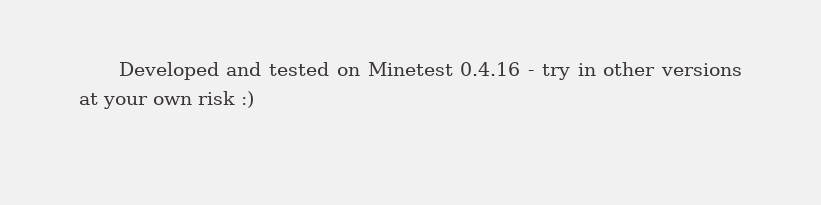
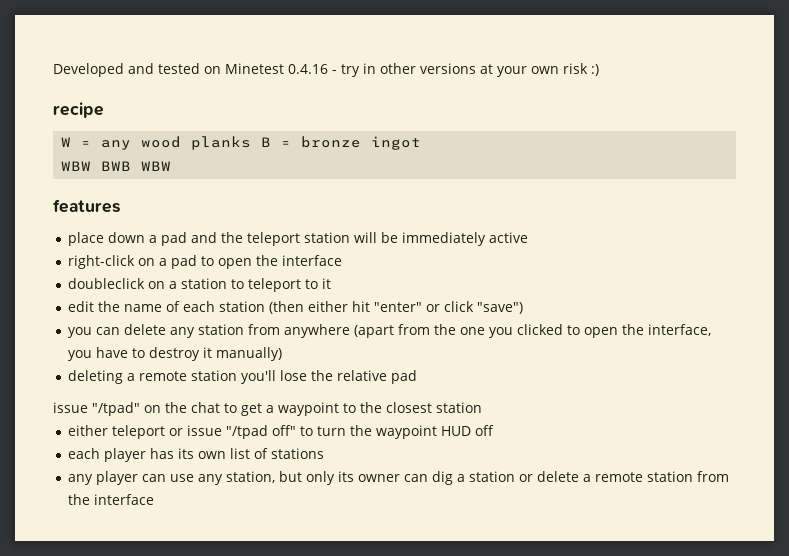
(254, 99) none -> [53,102,104,118] [61,136,422,150] [61,161,172,171] [53,199,120,213] [67,232,528,246] [67,255,342,269] [67,278,331,292] [67,301,523,314] [67,324,711,338] [67,347,282,361] [67,370,417,384] [53,402,482,416] [67,425,494,439] [67,448,324,462] [67,471,729,485] [67,494,154,505] // recipe // W = any wood planks B = bronze ingot // WBW BWB WBW // features // place down a pad and the teleport station will be immediately active // right-click on a pad to open the interface // doubleclick on a station to teleport to it // edit the name of each station (then either hit "enter" or click "save") // you can delete any station from anywhere (apart from the one you clicked to open the interface, you have to destroy it manually) // deleting a remote station you'll lose the relative pad // issue "/tpad" on the chat to get a waypoint to the closest station // either teleport or issue "/tpad off" to turn the waypoint HUD off // each player has its own list of stations // any player can use any station, but only its owner can dig a station or delete a remote station from the interface

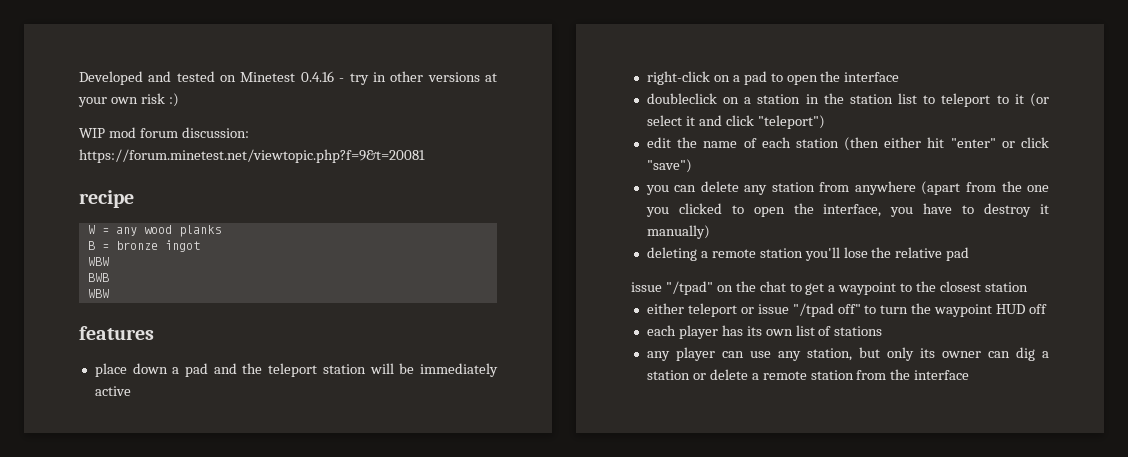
(599, 70) none -> [79,127,249,138] [79,149,425,163] // WIP mod forum discussion: https://forum.minetest.net/viewtopic.php?f=9&t=20081
(252, 143) none -> (221, 231) //
(92, 166) none -> (109, 261) //
(132, 166) none -> (109, 277) //
(227, 283) none -> [805,93,918,104] in the station list
(331, 283) none -> [1030,93,1049,107] [646,115,825,129] (or select it and click "teleport")

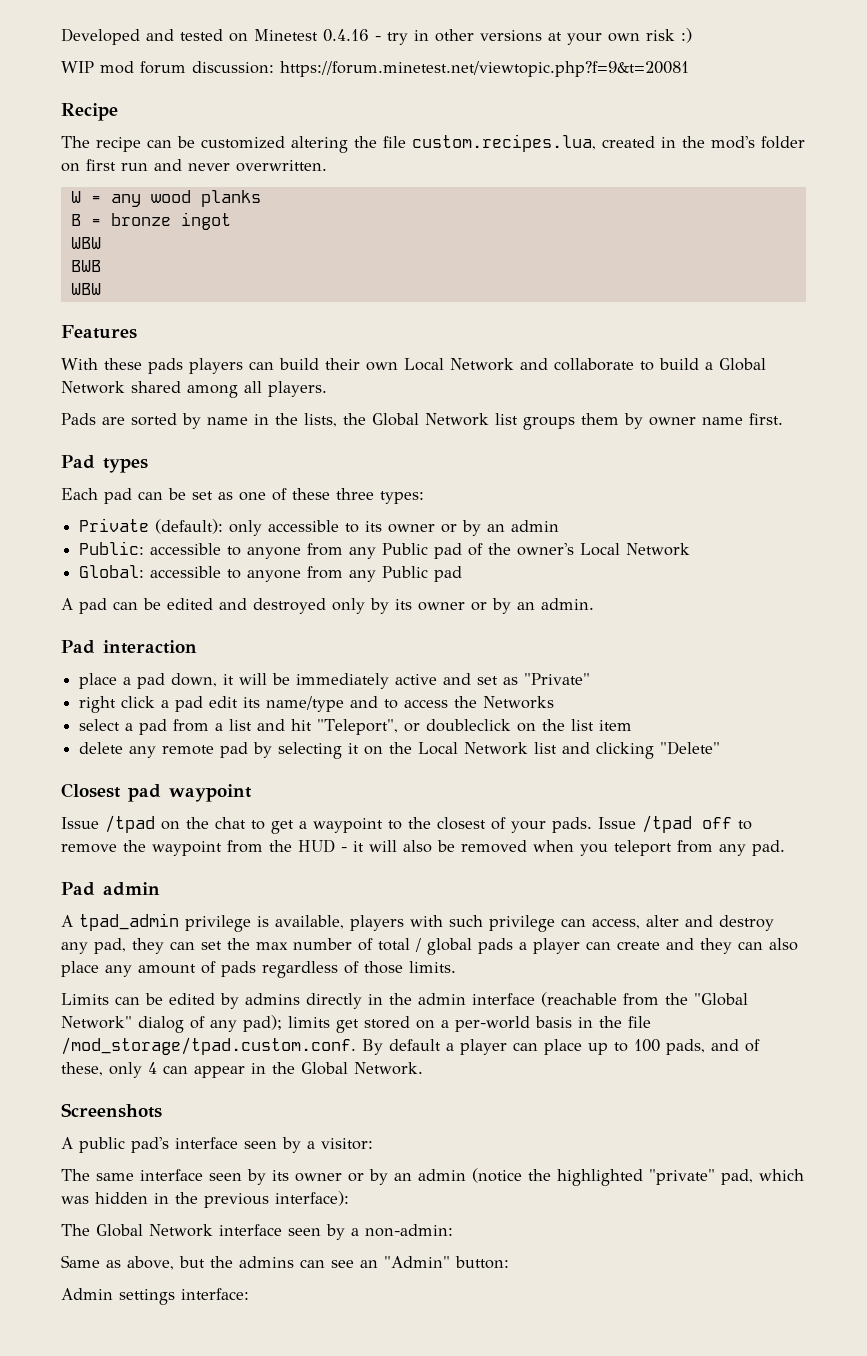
(425, 156) none -> [61,103,118,121] [61,136,90,148] Recipe // The
(134, 199) none -> [147,134,805,153] [61,159,327,172] can be customized altering the file custom.recipes.lua, created in the mod's folder on first run and never overwritten.
[79,326,154,340] [94,363,366,377] features // place down a pad and the teleport station -> [61,325,137,339] [61,358,766,374] [61,381,327,398] [61,413,783,430] [61,455,148,473] [61,488,424,504] [79,518,560,536] [79,541,691,559] [79,565,463,582] [61,598,594,614] [61,640,197,654] [79,673,235,689] Features // With these pads players can build their own Local Network and collaborate to build a Global Network shared among all players. // Pads are sorted by name in the lists, the Global Network list groups them by owner name first. // Pad types // Each pad can be set as one of these three types: // Private (default): only accessible to its owner or by an admin // Public: accessible to anyone from any Public pad of the owner's Local Network // Global: accessible to anyone from any Public pad // A pad can be edited and destroyed only by its owner or by an admin. // Pad interaction // place a pad down, it
[646,71,900,85] [646,93,1049,107] [646,115,825,129] [646,137,1049,151] [646,159,692,173] [645,181,1049,195] [645,203,1050,217] [646,225,710,239] [646,247,970,261] [631,281,713,295] // right-click on a pad to open the interface // doubleclick on a station in the station list to teleport to it (or select it and click "teleport") // edit the name of each station (then either hit "enter" or click "save") // you can delete any station from anywhere (apart from the one you clicked to open the interface, you have to destroy it manually) // deleting a remote station you'll lose the relative pad // issue "/tpad" -> [443,673,591,685] [79,696,555,713] [79,719,633,735] [79,741,721,759] [61,783,252,802] [61,815,155,833] and set as "Private" // right click a pad edit its name/type and to access the Networks // select a pad from a list and hit "Teleport", or doubleclick on the list item // delete any remote pad by selecting it on the Local Network list and clicking "Delete" // Closest pad waypoint // Issue /tpad
[984,282,1028,292] [646,303,1048,317] [646,325,883,339] [646,347,1049,361] [646,369,970,380] station // either teleport or issue "/tpad off" to turn the waypoint HUD off // each player has its own list of stations // any player can use any station, but only its owner can dig a station or delete a remote station from the interface -> [491,815,752,833] [61,839,785,856] [61,882,160,896] [61,913,774,932] [61,938,798,955] [61,961,456,978] [61,992,748,1009] [61,1015,651,1033] [61,1037,760,1055] [61,1062,423,1078] [61,1103,162,1118] [61,1137,373,1153] [61,1168,804,1186] [61,1191,349,1208] [61,1224,453,1240] [61,1255,509,1270] [61,1288,249,1305] of your pads. Issue /tpad off to remove the waypoint from the HUD - it will also be removed when you teleport from any pad. // Pad admin // A tpad_admin privilege is available, players with such privilege can access, alter and destroy any pad, they can set the max number of total / global pads a player can create and they can also place any amount of pads regardless of those limits. // Limits can be edited by admins directly in the admin interface (reachable from the "Global Network" dialog of any pad); limits get stored on a per-world basis in the file /mod_storage/tpad.custom.conf. By default a player can place up to 100 pads, and of these, only 4 can appear in the Global Network. // Screenshots // A public pad's interface seen by a visitor: // The same interface seen by its owner or by an admin (notice the highlighted "private" pad, which was hidden in the previous interface): // The Global Network interface seen by a non-admin: // Same as above, but the admins can see an "Admin" button: // Admin settings interface:

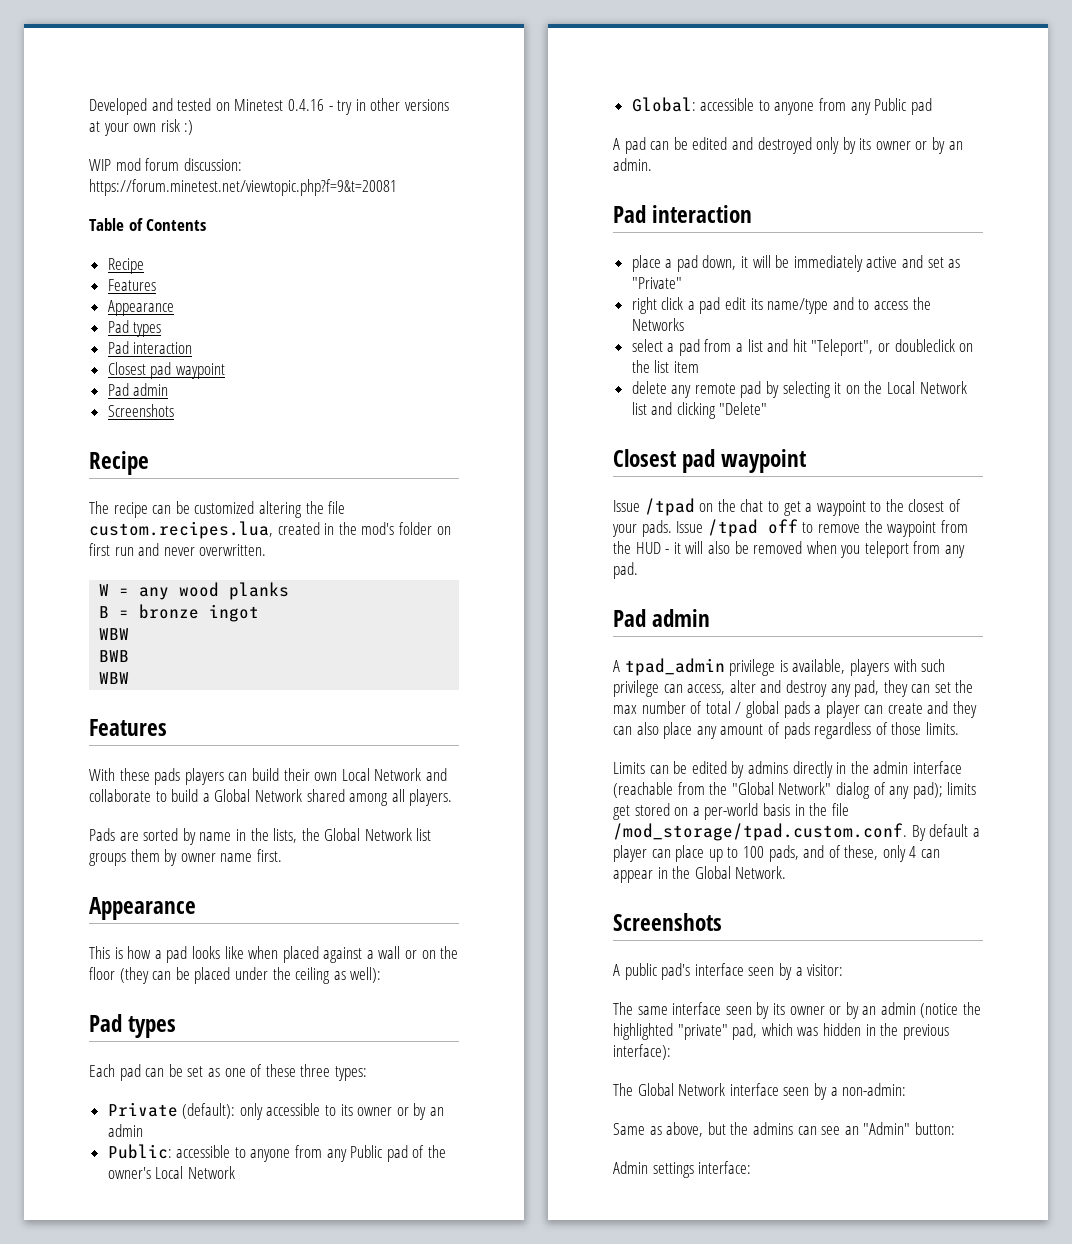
(689, 69) none -> [89,218,207,231] [107,258,144,274] [107,279,156,291] [107,300,174,316] [107,320,162,337] [107,341,193,354] [107,362,225,379] [107,383,169,396] [107,404,174,417] // Table of Contents // Recipe // Features // Appearance // Pad types // Pad interaction // Closest pad waypoint // Pad admin // Screenshots
(783, 419) none -> [89,897,196,920] [89,946,459,963] [89,967,382,984] // Appearance // This is how a pad looks like when placed against a wall or on the floor (they can be placed under the ceiling as well):

